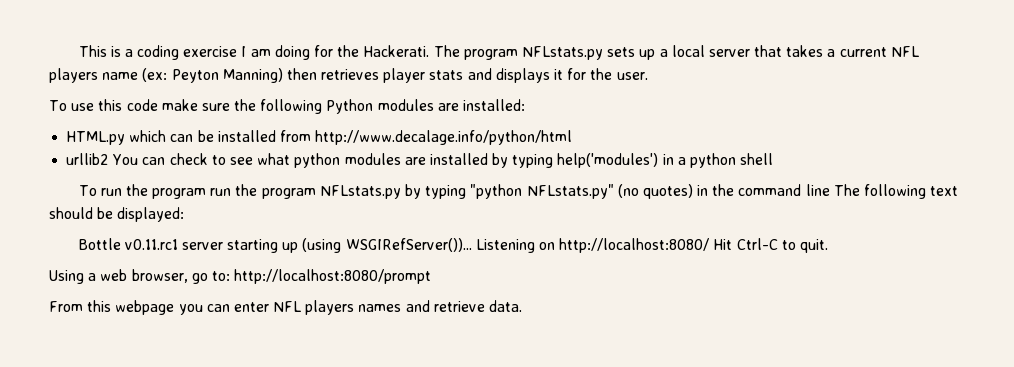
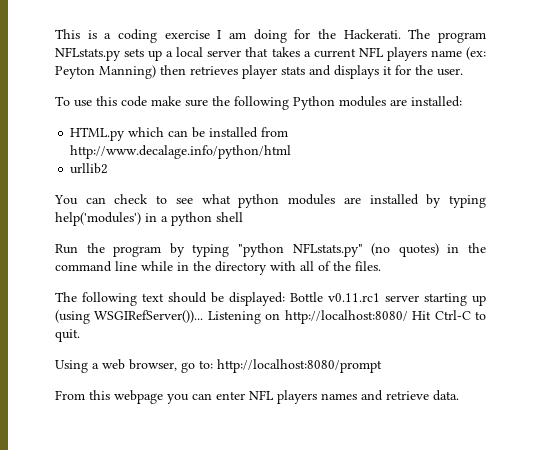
(109, 159) none -> (109, 168) //
[78,184,401,199] To run the program run the program NFLstats.py -> [55,243,162,257] Run the program
(830, 190) none -> [141,261,381,275] while in the directory with all of the files. //
(185, 214) // -> (285, 299) none

